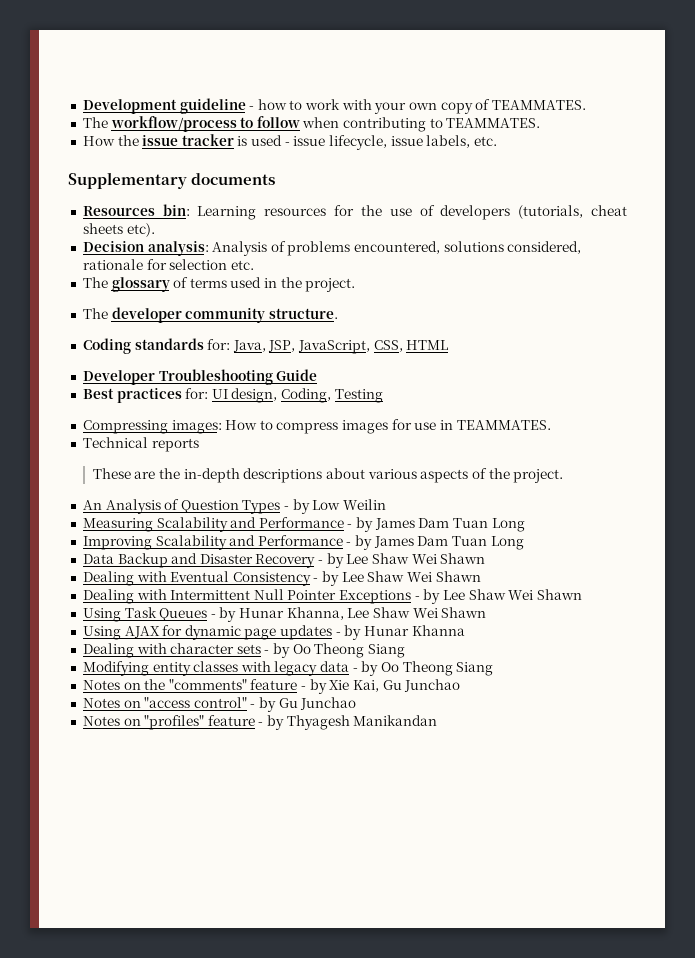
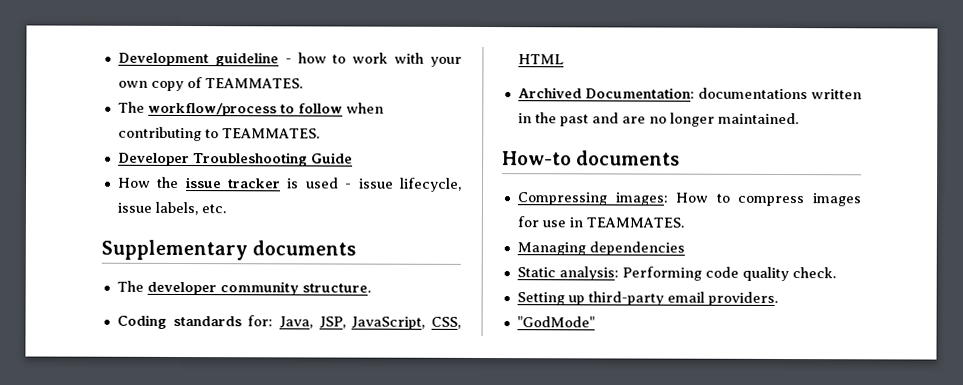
(541, 123) none -> [117,152,353,167] // Developer Troubleshooting Guide
[82,204,627,220] [82,223,155,237] [82,241,582,256] [82,259,254,270] [82,277,356,292] // Resources bin: Learning resources for the use of developers (tutorials, cheat sheets etc). // Decision analysis: Analysis of problems encountered, solutions considered, rationale for selection etc. // The glossary of terms used in the project. -> (357, 248) none
[82,369,318,385] [82,388,383,403] Developer Troubleshooting Guide // Best practices for: UI design, Coding, Testing -> [517,87,862,100] [517,112,799,127] [502,150,681,166] Archived Documentation: documentations written in the past and are no longer maintained. // How-to documents
[82,437,199,452] [92,468,564,483] [82,499,387,514] [82,517,525,532] [82,535,524,550] [82,553,486,568] [82,571,481,586] [82,589,582,604] [82,607,487,622] [82,625,465,640] [82,643,406,658] [82,661,494,676] [82,679,461,694] [82,697,357,712] [82,715,438,730] Technical reports // These are the in-depth descriptions about various aspects of the project. // An Analysis of Question Types - by Low Weilin // Measuring Scalability and Performance - by James Dam Tuan Long // Improving Scalability and Performance - by James Dam Tuan Long // Data Backup and Disaster Recovery - by Lee Shaw Wei Shawn // Dealing with Eventual Consistency - by Lee Shaw Wei Shawn // Dealing with Intermittent Null Pointer Exceptions - by Lee Shaw Wei Shawn // Using Task Queues - by Hunar Khanna, Lee Shaw Wei Shawn // Using AJAX for dynamic page updates - by Hunar Khanna // Dealing with character sets - by Oo Theong Siang // Modifying entity classes with legacy data - by Oo Theong Siang // Notes on the "comments" feature - by Xie Kai, Gu Junchao // Notes on "access control" - by Gu Junchao // Notes on "profiles" feature - by Thyagesh Manikandan -> [516,241,685,256] [516,266,836,282] [516,291,778,306] [516,316,595,328] Managing dependencies // Static analysis: Performing code quality check. // Setting up third-party email providers. // "GodMode"

